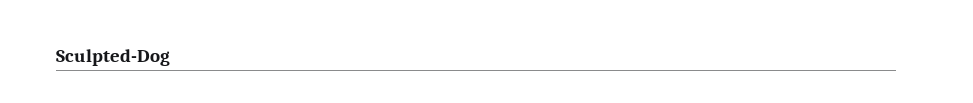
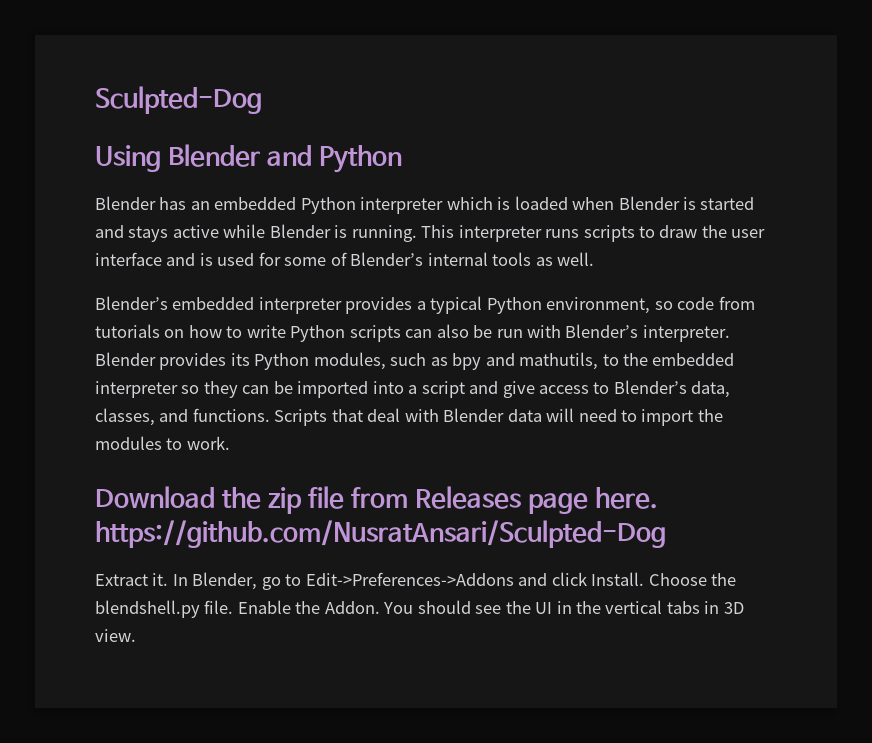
(170, 57) none -> [95,144,403,173] [95,196,755,214] [95,224,766,242] [95,252,595,266] [95,296,755,314] [95,324,730,342] [95,352,735,370] [95,380,731,398] [95,408,723,426] [95,436,230,450] [95,486,659,514] [95,520,666,548] [95,572,737,590] [95,600,744,618] [95,629,136,642] // Using Blender and Python // Blender has an embedded Python interpreter which is loaded when Blender is started and stays active while Blender is running. This interpreter runs scripts to draw the user interface and is used for some of Blender’s internal tools as well. // Blender’s embedded interpreter provides a typical Python environment, so code from tutorials on how to write Python scripts can also be run with Blender’s interpreter. Blender provides its Python modules, such as bpy and mathutils, to the embedded interpreter so they can be imported into a script and give access to Blender’s data, classes, and functions. Scripts that deal with Blender data will need to import the modules to work. // Download the zip file from Releases page here. https://github.com/NusratAnsari/Sculpted-Dog // Extract it. In Blender, go to Edit->Preferences->Addons and click Install. Choose the blendshell.py file. Enable the Addon. You should see the UI in the vertical tabs in 3D view.

